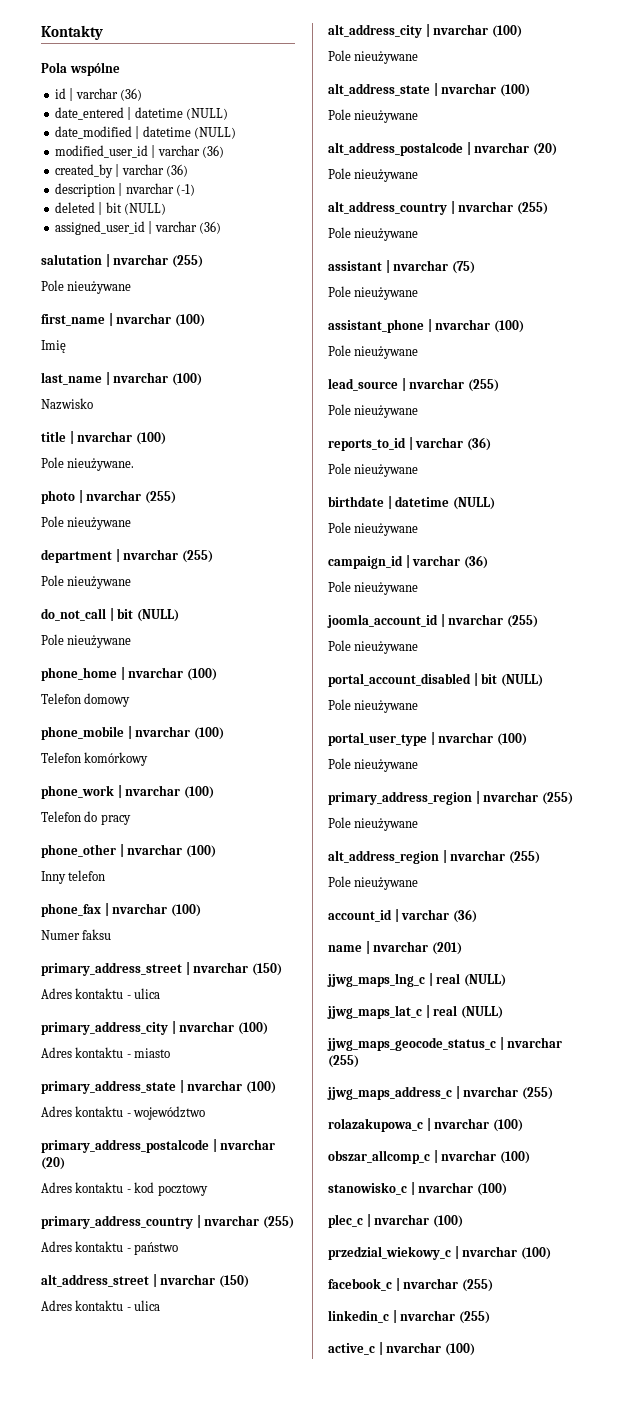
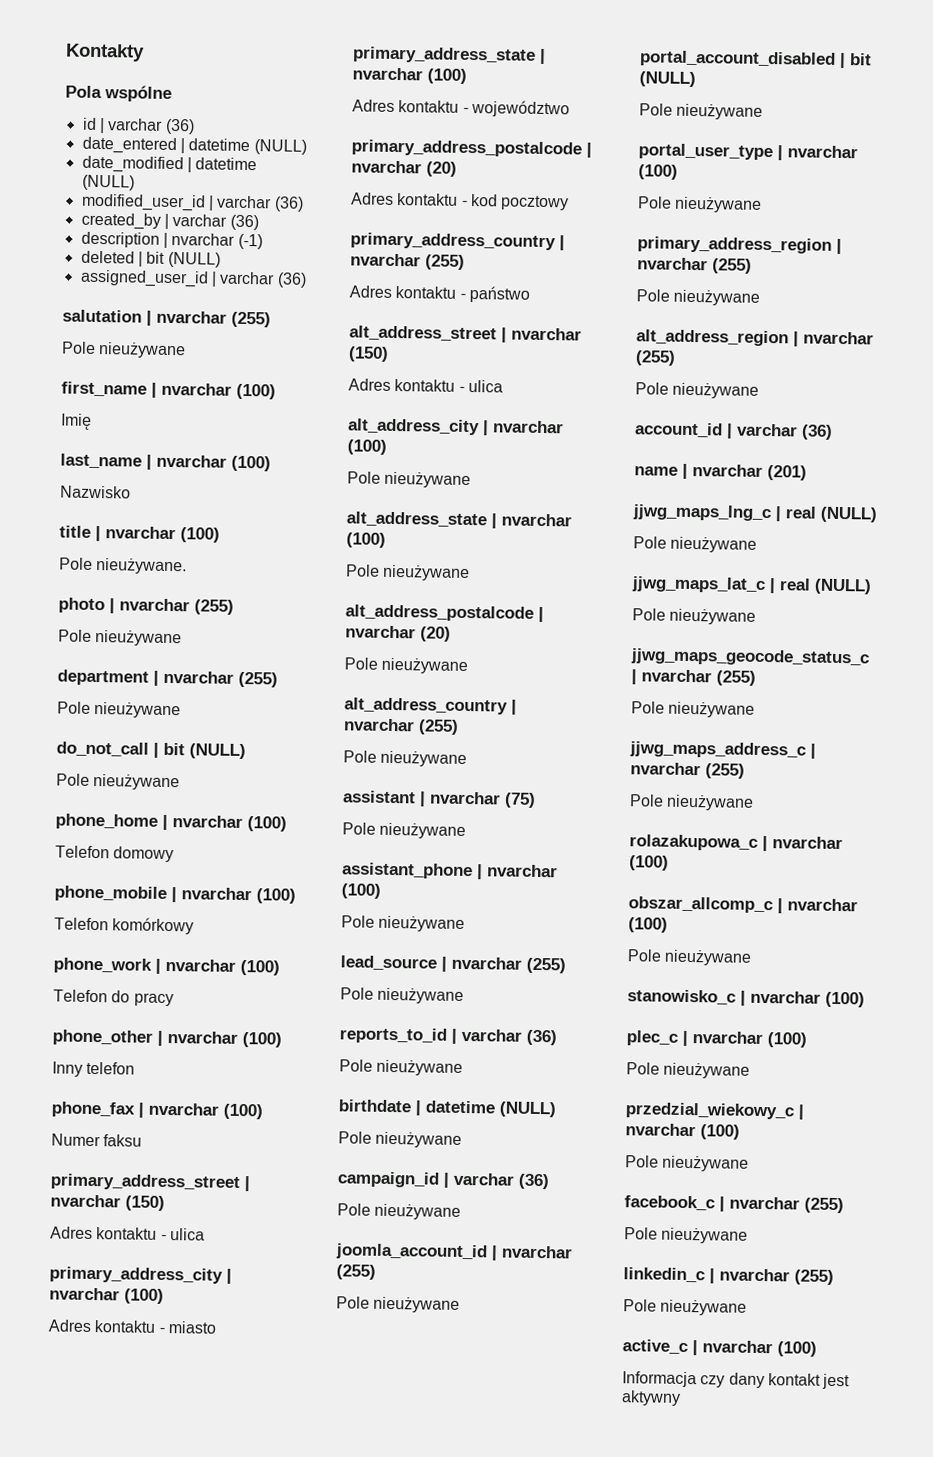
(506, 980) none -> [633,536,758,553] // Pole nieużywane
(503, 1012) none -> [632,608,757,625] // Pole nieużywane
(359, 1061) none -> [631,701,756,718] // Pole nieużywane
(553, 1093) none -> [629,794,755,811] // Pole nieużywane
(530, 1157) none -> [627,949,753,966] // Pole nieużywane
(463, 1221) none -> [626,1062,751,1079] // Pole nieużywane
(551, 1253) none -> [625,1155,750,1172] // Pole nieużywane
(493, 1285) none -> [624,1227,749,1244] // Pole nieużywane
(490, 1317) none -> [623,1299,748,1316] // Pole nieużywane
(475, 1349) none -> [622,1371,851,1390] [621,1390,681,1406] // Informacja czy dany kontakt jest aktywny

